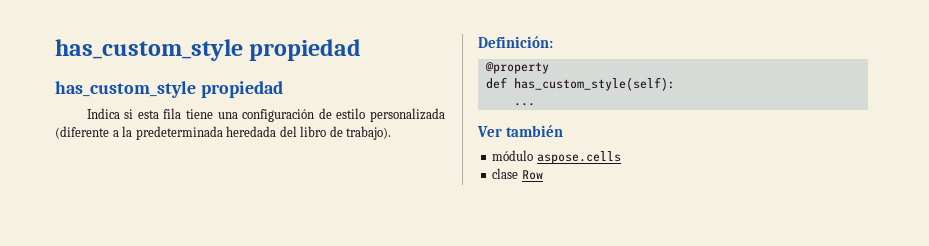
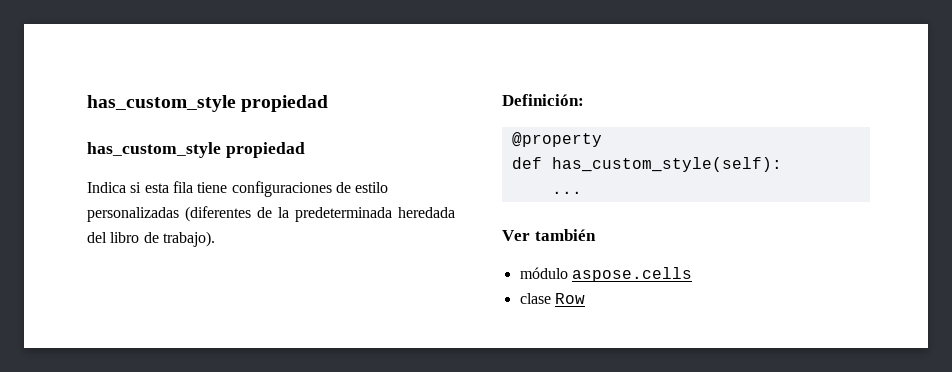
[217,108,446,122] [55,126,119,139] una configuración de estilo personalizada (diferente a -> [231,181,389,197] [87,206,272,222] configuraciones de estilo personalizadas (diferentes de

